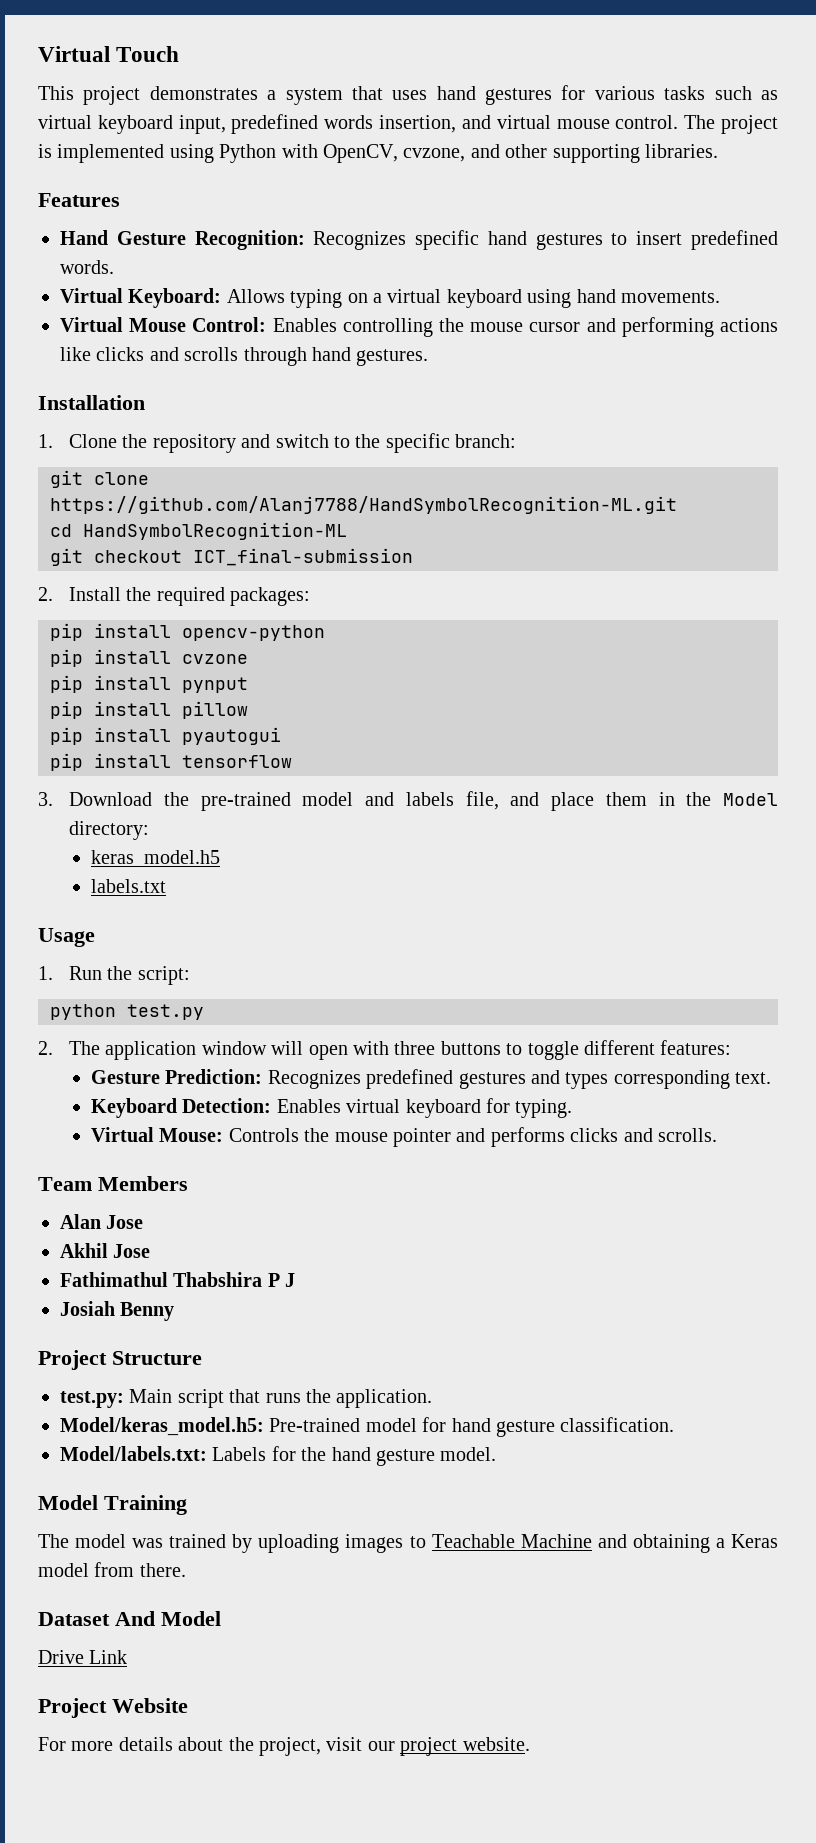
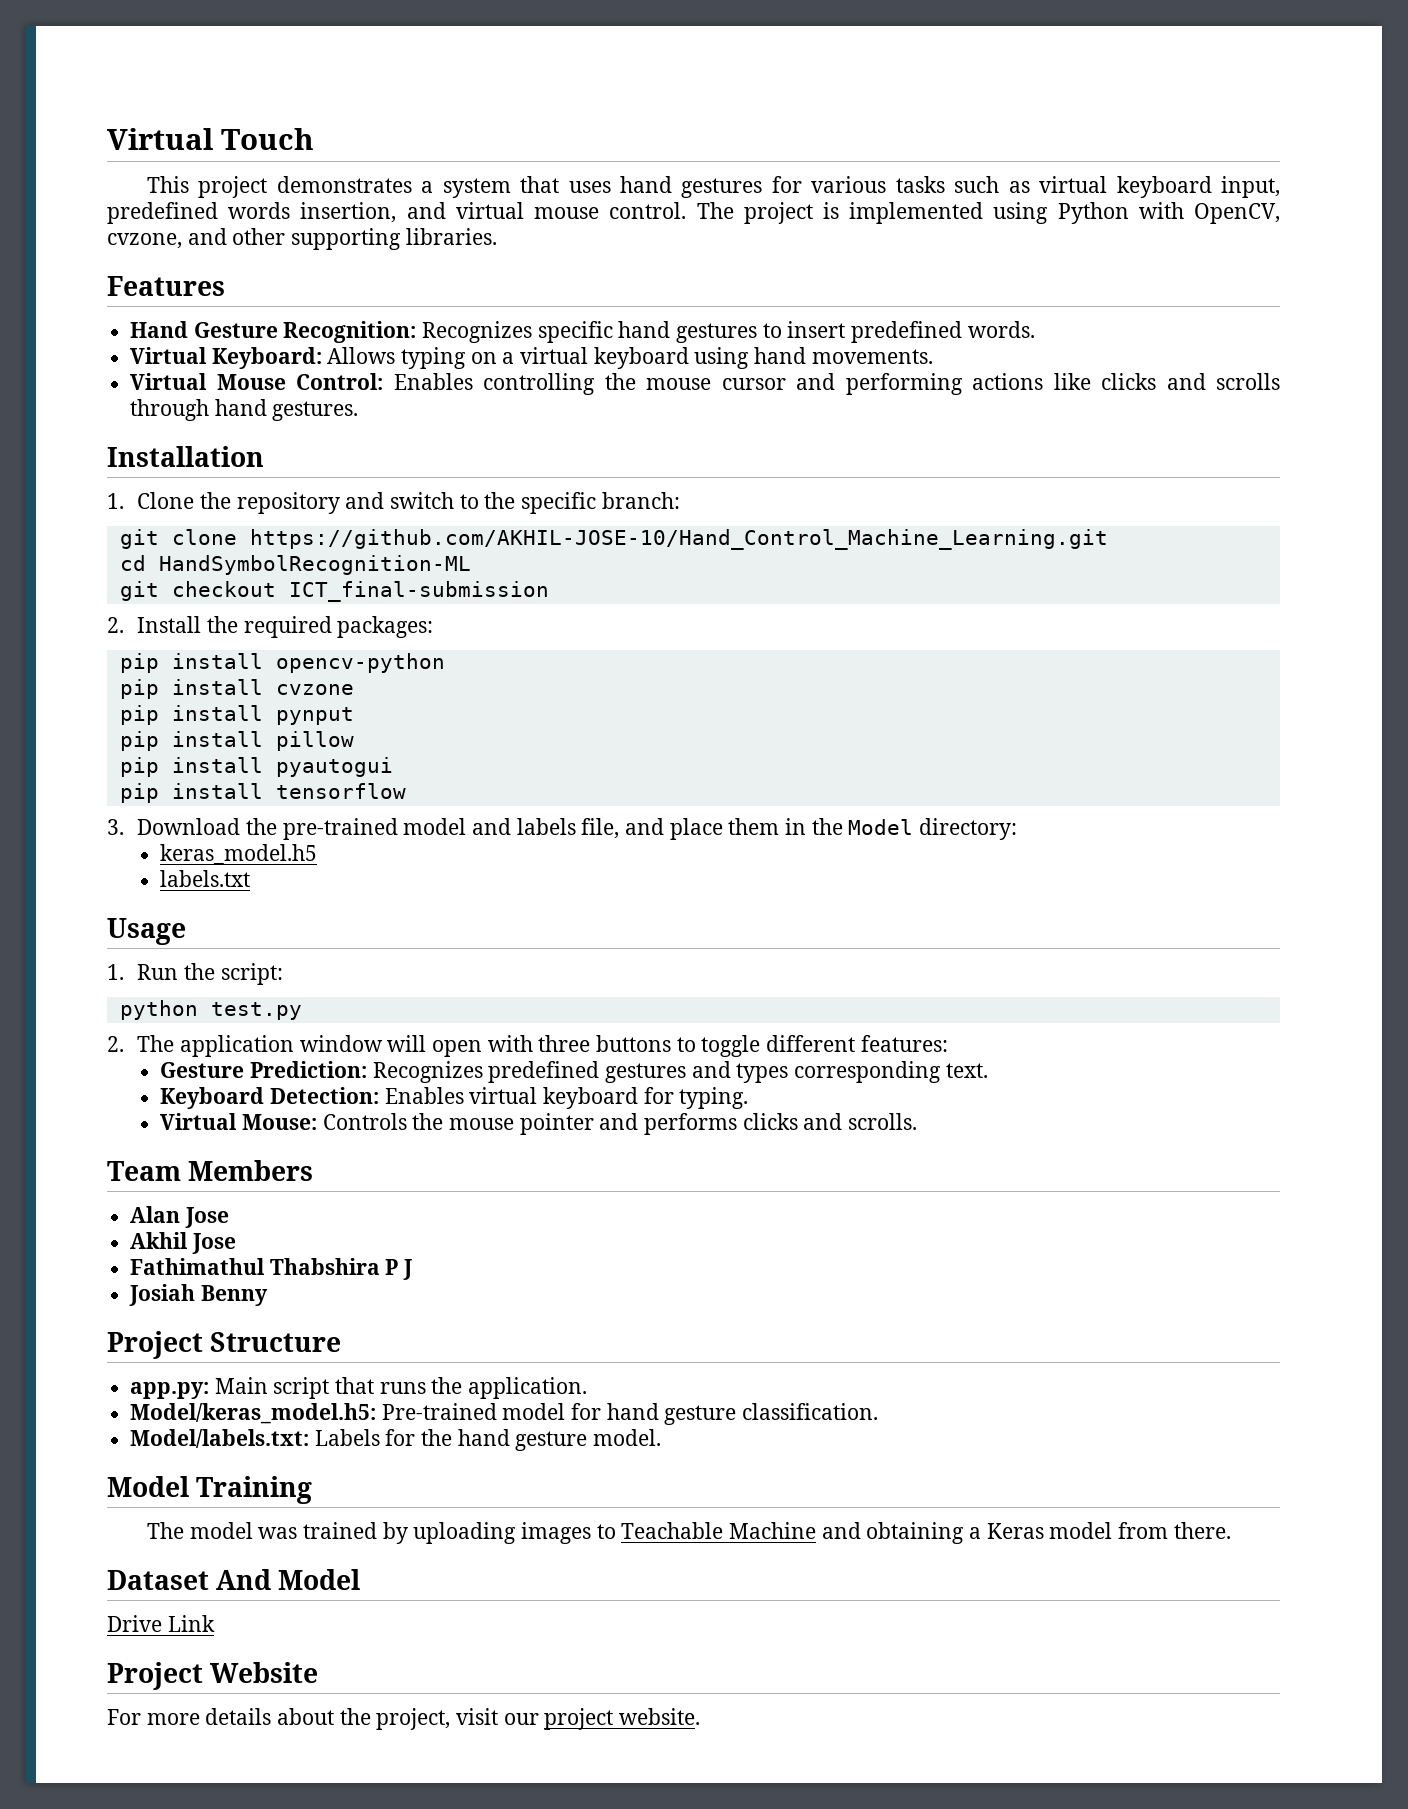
[50,496,677,514] https://github.com/Alanj7788/HandSymbolRecognition-ML.git -> [249,529,1108,550] https://github.com/AKHIL-JOSE-10/Hand_Control_Machine_Learning.git
[60,1391,124,1408] test.py: -> [130,1382,210,1399] app.py:

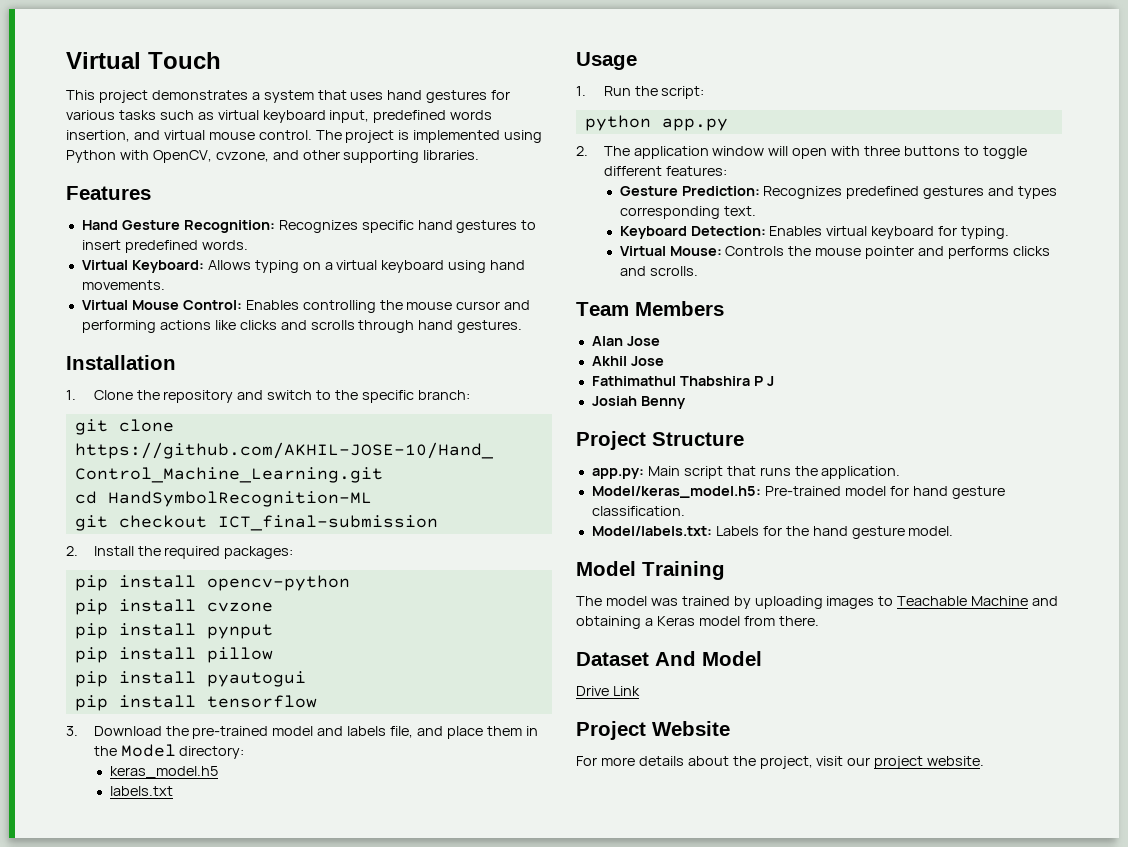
[210,1002,302,1020] test.py -> [661,118,728,131] app.py

